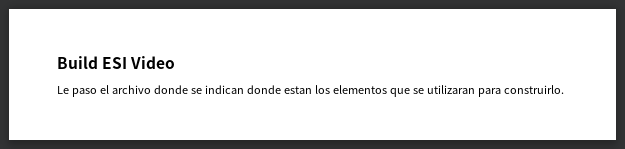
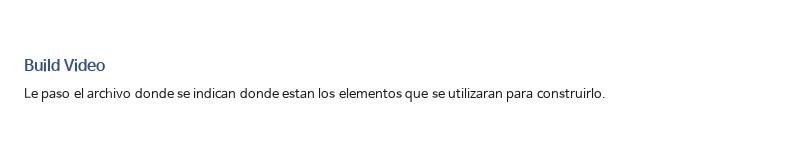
[102,57,128,69] ESI -> (60, 65) none

